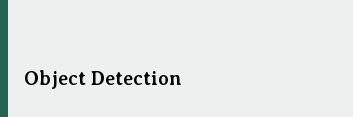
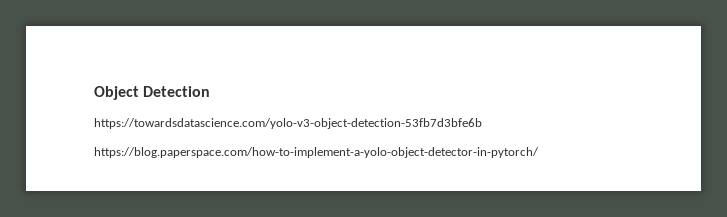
(183, 78) none -> [94,118,482,129] [94,147,539,158] // https://towardsdatascience.com/yolo-v3-object-detection-53fb7d3bfe6b // https://blog.paperspace.com/how-to-implement-a-yolo-object-detector-in-pytorch/

